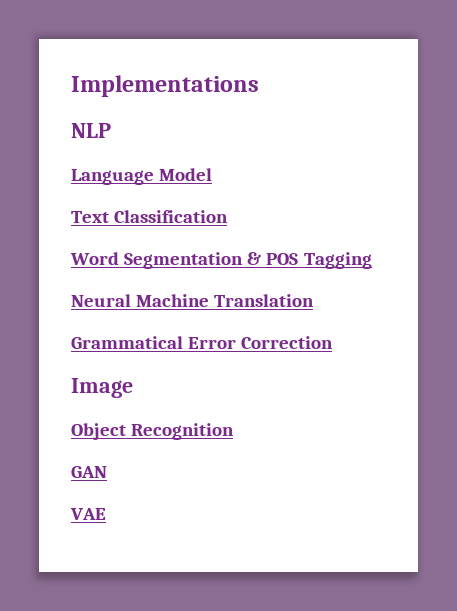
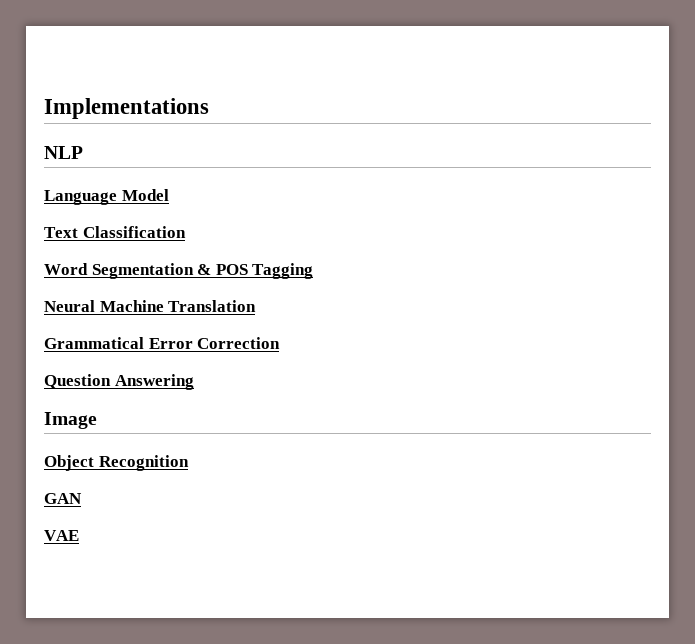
(334, 342) none -> [44,374,194,390] // Question Answering

